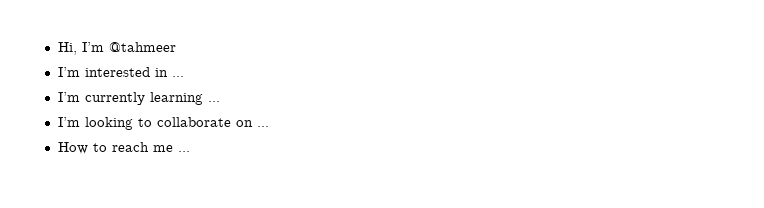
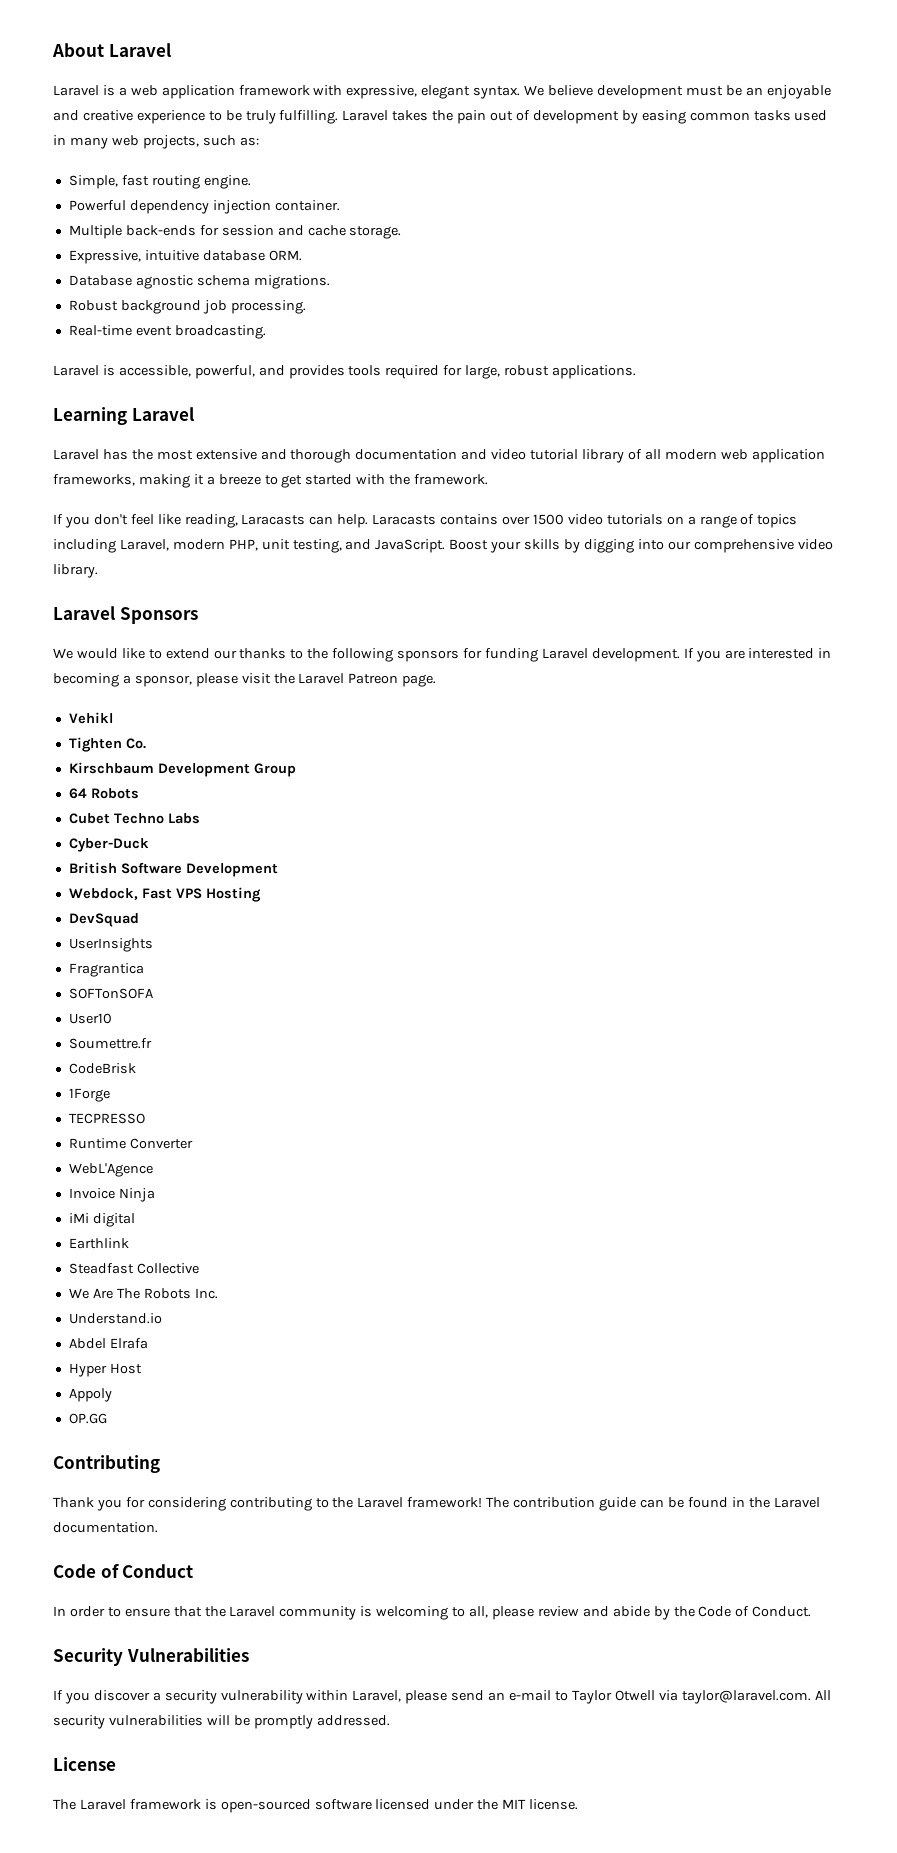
[57,42,176,55] [57,67,184,77] [57,92,220,105] [57,117,269,130] [57,142,190,154] Hi, I’m @tahmeer // I’m interested in ... // I’m currently learning ... // I’m looking to collaborate on ... // How to reach me ... -> [52,43,171,57] [53,85,831,99] [53,110,828,124] [53,135,259,149] [68,175,251,189] [68,200,340,214] [68,225,402,239] [68,250,302,264] [68,275,330,289] [68,300,306,314] [68,325,266,339] [53,365,637,379] [53,407,194,425] [53,449,825,463] [53,474,489,488] [53,514,798,528] [53,539,833,553] [53,564,98,578] [53,606,198,624] [53,648,832,662] [53,673,437,687] [68,712,113,724] [68,737,146,752] [68,762,296,777] [68,788,139,799] [68,813,200,824] [68,838,149,852] [68,862,278,877] [68,887,261,902] [68,913,139,927] [68,938,153,952] [68,963,144,977] [68,988,153,999] [68,1013,112,1024] [68,1038,152,1049] [68,1063,136,1074] [68,1088,110,1102] [68,1113,145,1124] [68,1138,193,1149] [68,1163,153,1177] [68,1188,155,1202] [68,1213,135,1227] [68,1238,129,1249] [68,1263,199,1274] [68,1288,218,1299] [68,1313,162,1324] [68,1338,148,1349] [68,1363,142,1377] [68,1388,112,1402] [68,1413,107,1424] [53,1455,160,1473] [53,1497,820,1511] [53,1522,158,1533] [53,1564,194,1578] [53,1606,812,1620] [53,1648,249,1666] [53,1690,831,1704] [53,1715,390,1729] [53,1757,116,1771] [53,1799,579,1813] About Laravel // Laravel is a web application framework with expressive, elegant syntax. We believe development must be an enjoyable and creative experience to be truly fulfilling. Laravel takes the pain out of development by easing common tasks used in many web projects, such as: // Simple, fast routing engine. // Powerful dependency injection container. // Multiple back-ends for session and cache storage. // Expressive, intuitive database ORM. // Database agnostic schema migrations. // Robust background job processing. // Real-time event broadcasting. // Laravel is accessible, powerful, and provides tools required for large, robust applications. // Learning Laravel // Laravel has the most extensive and thorough documentation and video tutorial library of all modern web application frameworks, making it a breeze to get started with the framework. // If you don't feel like reading, Laracasts can help. Laracasts contains over 1500 video tutorials on a range of topics including Laravel, modern PHP, unit testing, and JavaScript. Boost your skills by digging into our comprehensive video library. // Laravel Sponsors // We would like to extend our thanks to the following sponsors for funding Laravel development. If you are interested in becoming a sponsor, please visit the Laravel Patreon page. // Vehikl // Tighten Co. // Kirschbaum Development Group // 64 Robots // Cubet Techno Labs // Cyber-Duck // British Software Development // Webdock, Fast VPS Hosting // DevSquad // UserInsights // Fragrantica // SOFTonSOFA // User10 // Soumettre.fr // CodeBrisk // 1Forge // TECPRESSO // Runtime Converter // WebL'Agence // Invoice Ninja // iMi digital // Earthlink // Steadfast Collective // We Are The Robots Inc. // Understand.io // Abdel Elrafa // Hyper Host // Appoly // OP.GG // Contributing // Thank you for considering contributing to the Laravel framework! The contribution guide can be found in the Laravel documentation. // Code of Conduct // In order to ensure that the Laravel community is welcoming to all, please review and abide by the Code of Conduct. // Security Vulnerabilities // If you discover a security vulnerability within Laravel, please send an e-mail to Taylor Otwell via taylor@laravel.com. All security vulnerabilities will be promptly addressed. // License // The Laravel framework is open-sourced software licensed under the MIT license.

